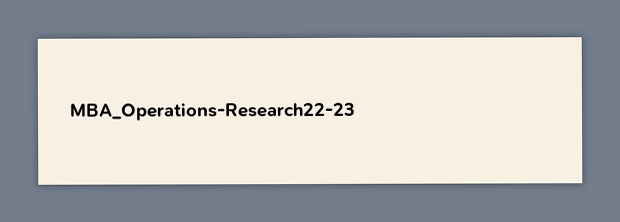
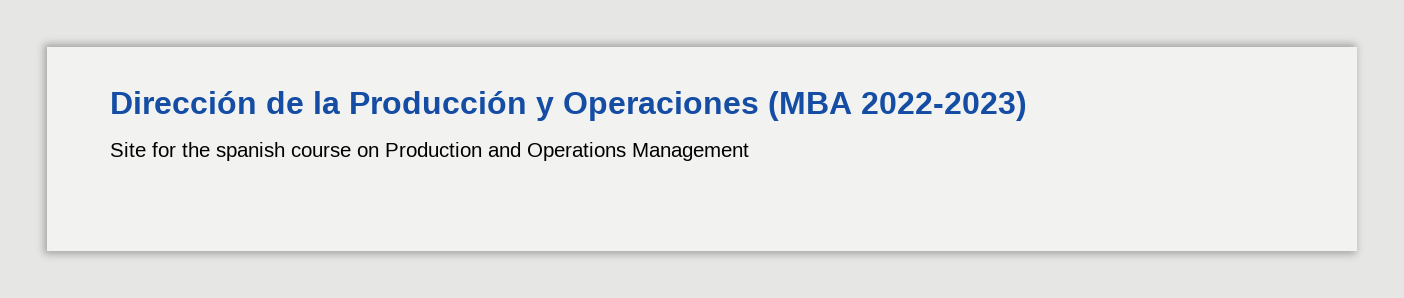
[69,102,356,121] MBA_Operations-Research22-23 -> [110,91,1027,121] [110,142,749,161] Dirección de la Producción y Operaciones (MBA 2022-2023) // Site for the spanish course on Production and Operations Management

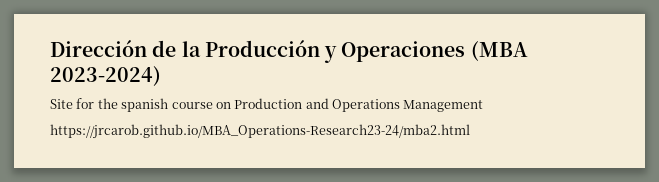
[861,91,1027,121] 2022-2023) -> [50,66,161,86] 2023-2024)
(749, 152) none -> [50,124,470,139] // https://jrcarob.github.io/MBA_Operations-Research23-24/mba2.html

